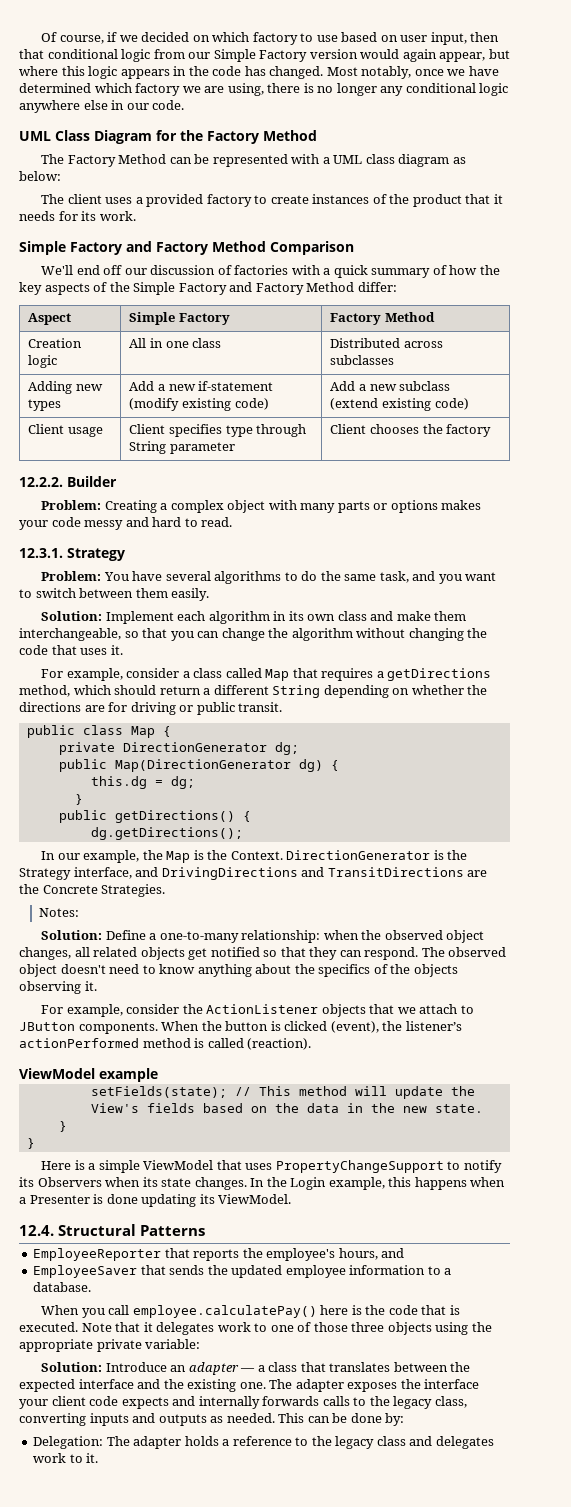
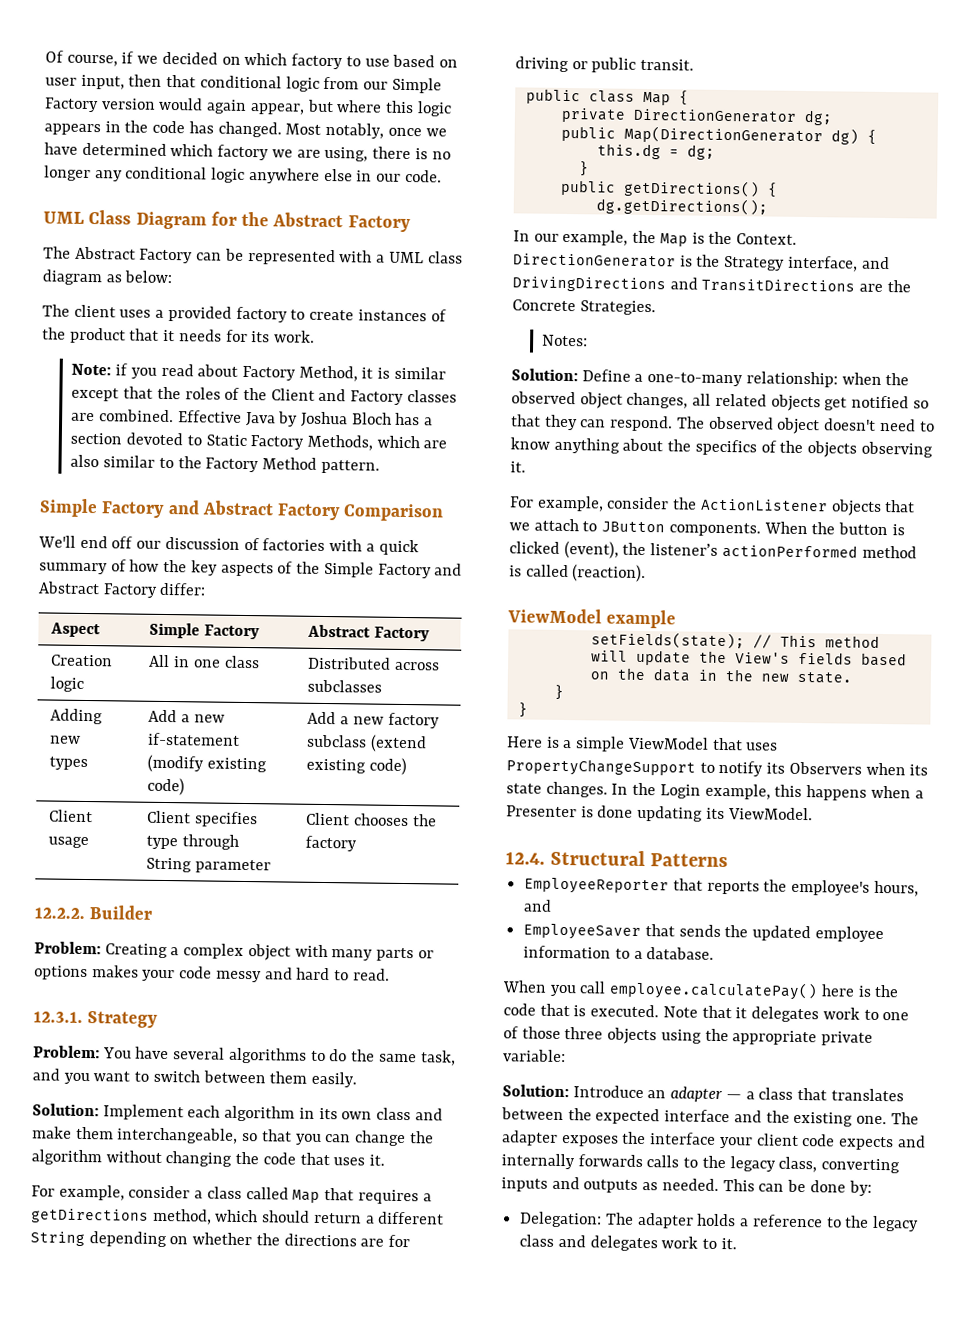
[207,130,317,144] [40,154,167,167] Factory Method // The Factory Method -> [272,212,411,233] [43,246,194,264] Abstract Factory // The Abstract Factory
[19,241,266,255] // Simple Factory and Factory Method -> [71,363,446,382] [71,386,457,405] [71,409,434,428] [70,432,448,451] [70,454,380,474] [39,498,342,521] // Note: if you read about Factory Method, it is similar except that the roles of the Client and Factory classes are combined. Effective Java by Joshua Bloch has a section devoted to Static Factory Methods, which are also similar to the Factory Method pattern. // Simple Factory and Abstract Factory
[255,282,355,295] Factory Method -> [38,581,158,598] Abstract Factory
[330,312,436,325] Factory Method -> [307,624,431,642] Abstract Factory
(397, 387) none -> [387,712,440,729] factory

